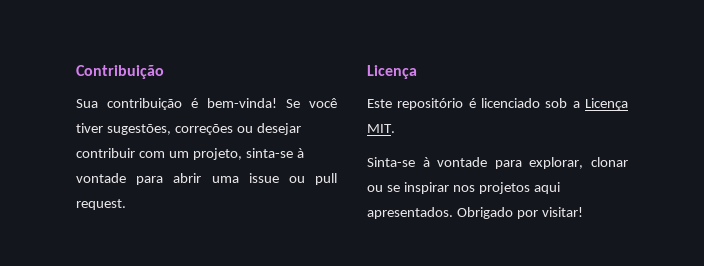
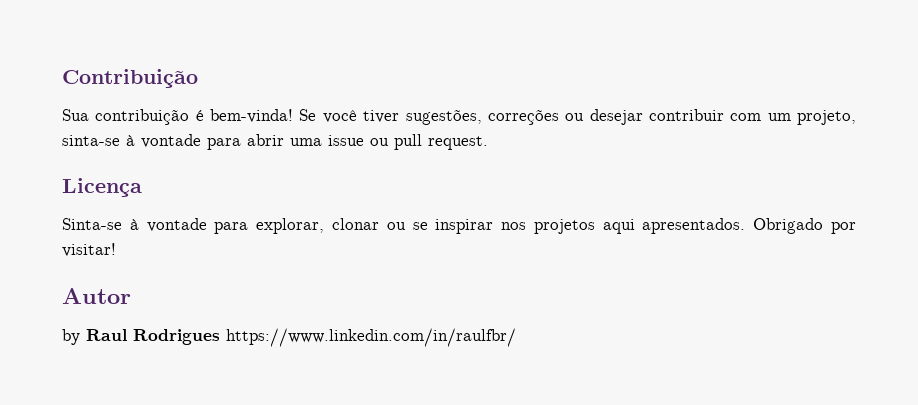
[367,98,628,110] [367,124,395,133] // Este repositório é licenciado sob a Licença MIT. -> (142, 187) none
(583, 212) none -> [62,288,131,304] [62,328,516,347] // Autor // by Raul Rodrigues https://www.linkedin.com/in/raulfbr/

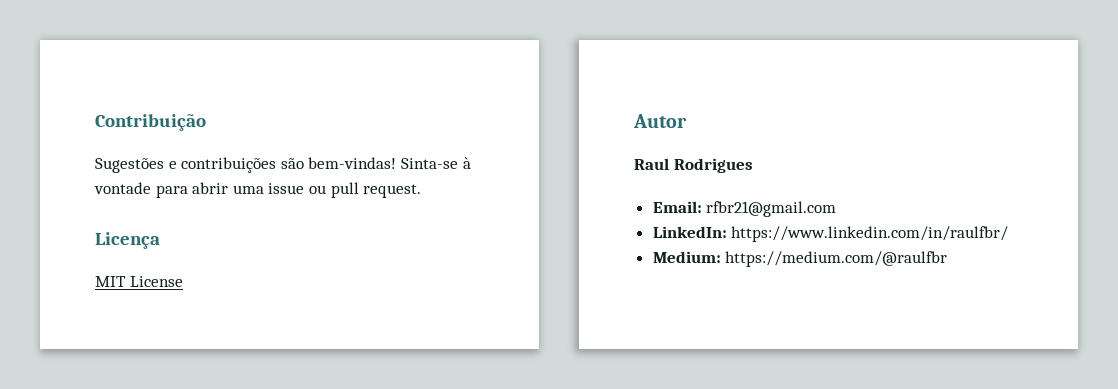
[62,109,856,125] [62,135,120,146] Sua contribuição é bem-vinda! Se você tiver sugestões, correções ou desejar contribuir com um projeto, sinta-se -> [95,157,458,173] Sugestões e contribuições são bem-vindas! Sinta-se
[62,218,857,234] [62,243,116,257] Sinta-se à vontade para explorar, clonar ou se inspirar nos projetos aqui apresentados. Obrigado por visitar! -> [95,276,183,287] MIT License
[62,329,80,345] by -> (687, 121) none
(220, 337) none -> [652,201,837,217] [652,226,727,238] // Email: rfbr21@gmail.com // LinkedIn:
(516, 337) none -> [652,251,948,267] // Medium: https://medium.com/@raulfbr

